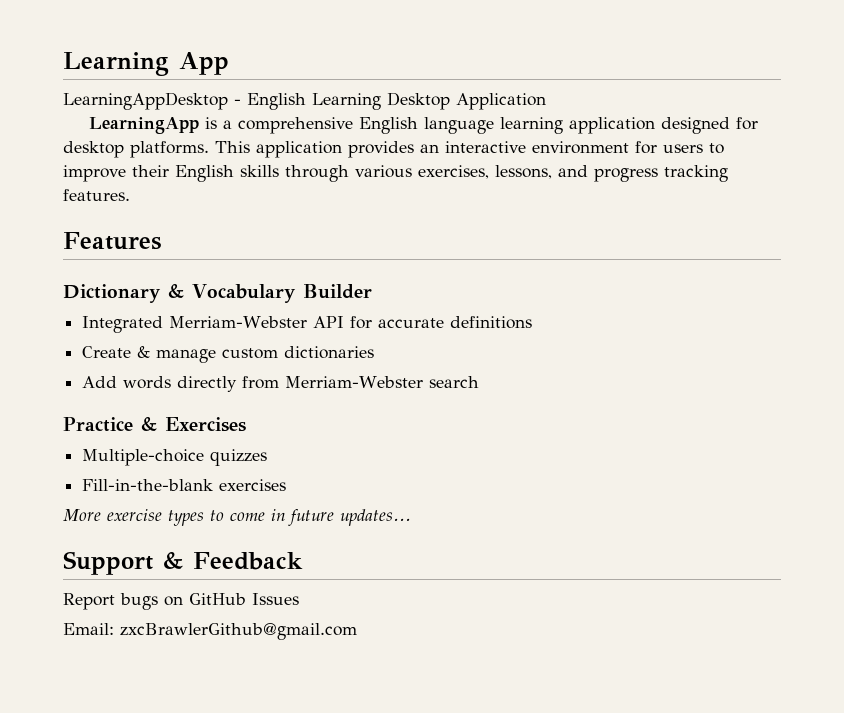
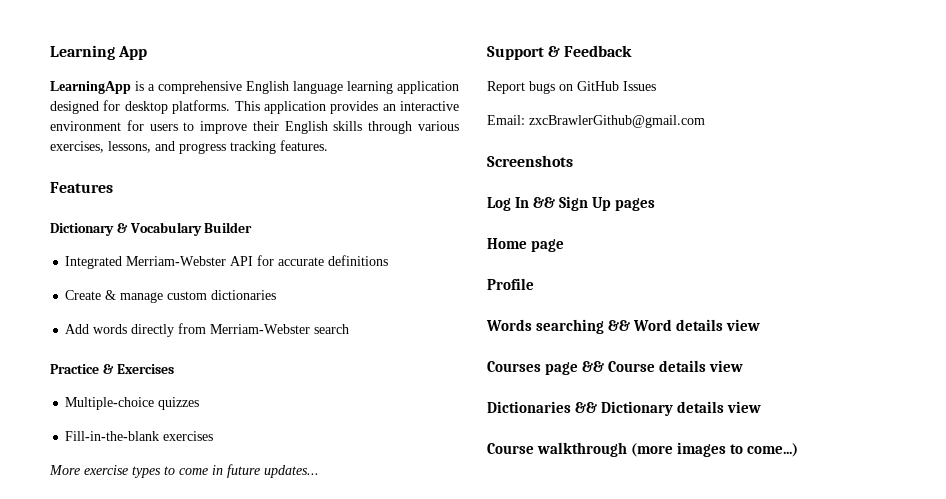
[63,92,546,110] // LearningAppDesktop - English Learning Desktop Application -> (148, 53) none
(357, 631) none -> [487,155,573,167] [487,196,656,211] [487,238,565,252] [487,278,534,290] [486,319,761,334] [487,360,744,375] [487,401,762,416] [487,442,799,457] // Screenshots // Log In && Sign Up pages // Home page // Profile // Words searching && Word details view // Courses page && Course details view // Dictionaries && Dictionary details view // Course walkthrough (more images to come...)

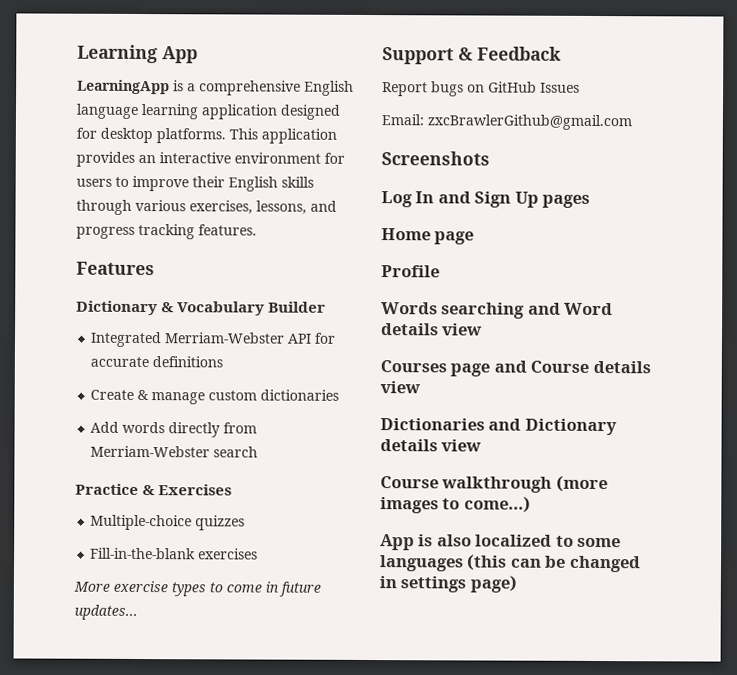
[533,197,556,208] && -> [437,191,471,204] and
[608,320,631,331] && -> [527,302,561,315] and
[582,361,605,372] && -> [493,360,527,373] and
[575,402,598,413] && -> [488,418,522,431] and
(799, 450) none -> [380,534,622,551] [379,554,641,573] [379,575,517,593] // App is also localized to some languages (this can be changed in settings page)

